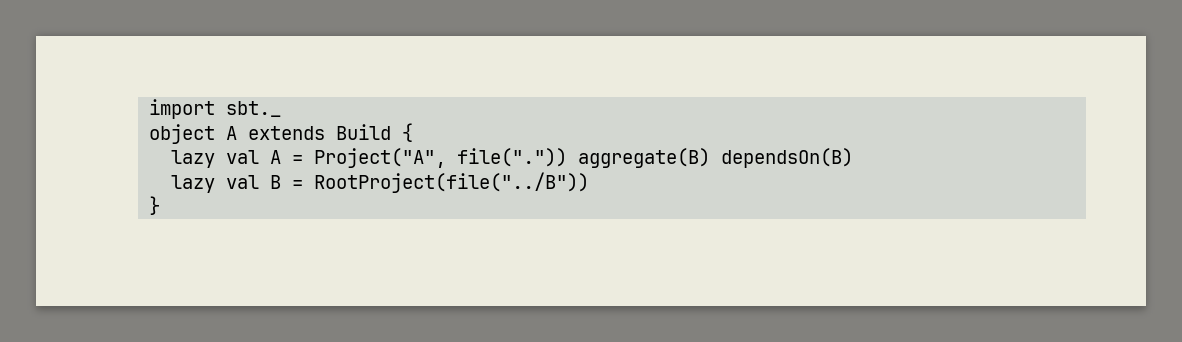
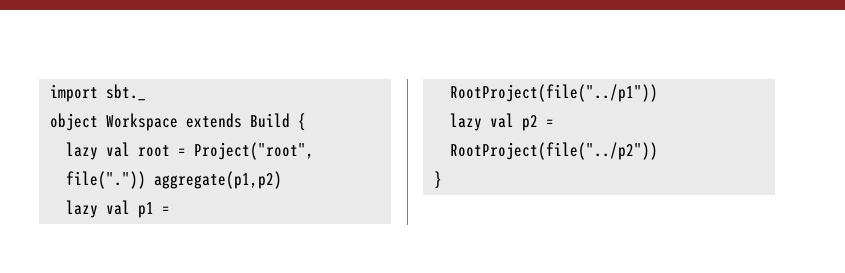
[226,126,238,140] A -> [105,113,178,131] Workspace
[270,148,854,168] [171,172,590,193] A = Project("A", file(".")) aggregate(B) dependsOn(B) // lazy val B = RootProject(file("../B")) -> [137,142,314,160] [65,171,282,189] [65,200,170,218] [449,84,658,102] [449,113,554,131] [449,142,658,160] root = Project("root", file(".")) aggregate(p1,p2) // lazy val p1 = RootProject(file("../p1")) // lazy val p2 = RootProject(file("../p2"))

